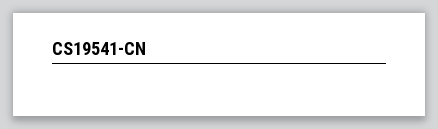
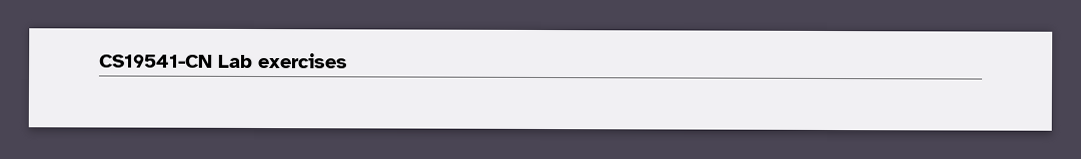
(146, 48) none -> [218,53,348,69] Lab exercises

